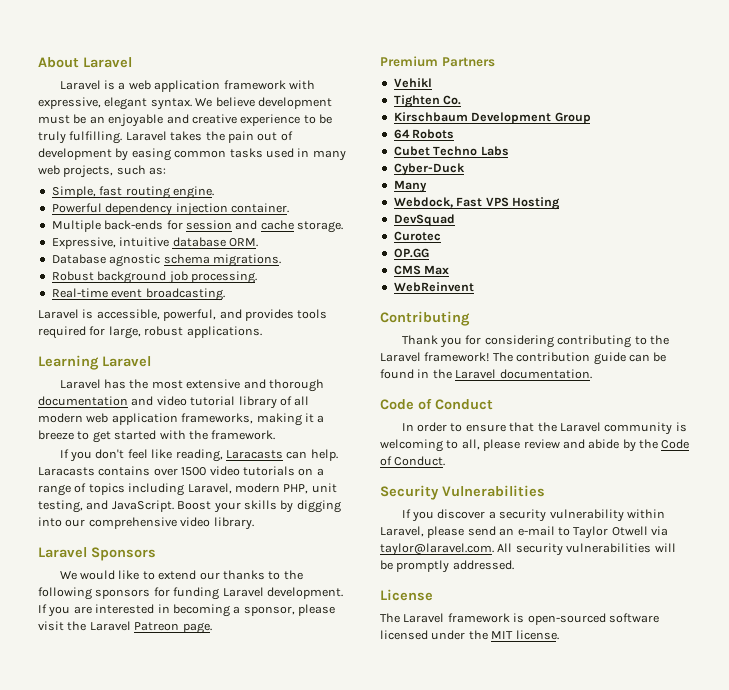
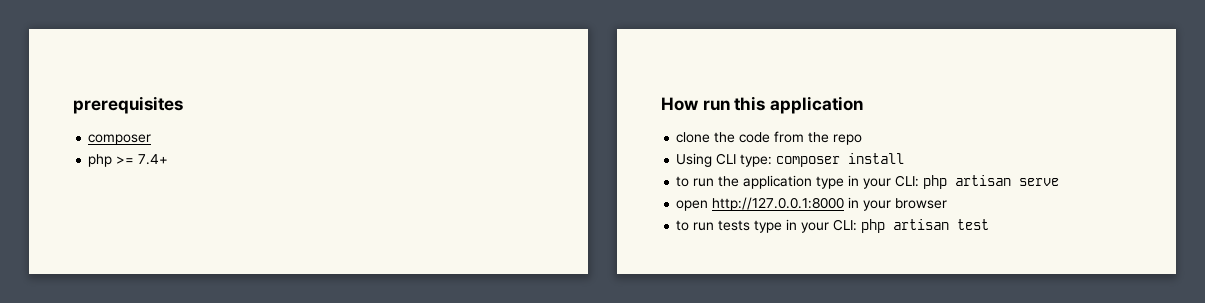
[38,57,132,68] [59,80,315,92] [38,97,332,110] [38,114,332,127] [38,131,293,144] [38,148,346,161] [38,165,167,178] [51,186,214,199] [51,203,289,216] [51,220,343,233] [51,237,258,249] [51,254,281,267] [51,271,257,284] [51,288,225,301] [38,309,328,321] [38,326,262,339] [38,355,151,370] [59,379,324,392] [38,396,310,409] [38,413,325,426] [38,430,276,443] [59,449,338,462] [38,466,324,476] [38,483,337,496] [38,500,341,513] [38,517,254,530] [38,547,156,561] [59,570,303,580] [38,587,343,600] [38,604,335,617] [38,621,212,634] [380,56,495,67] [393,78,432,88] [393,95,462,108] [393,112,591,124] [393,129,455,139] [393,146,509,156] [393,163,465,176] [393,180,427,193] [393,197,560,210] [393,214,455,227] [393,231,441,241] [393,248,429,258] [393,265,450,275] [393,282,474,292] [380,311,470,326] [401,335,669,348] [380,352,667,365] [380,369,592,379] [380,398,493,410] [401,422,687,435] [380,439,690,452] [380,456,446,466] [380,485,545,500] [401,509,665,522] [380,526,668,539] [380,543,676,556] [380,560,514,573] [380,589,433,601] [380,613,659,625] [380,630,559,640] About Laravel // Laravel is a web application framework with expressive, elegant syntax. We believe development must be an enjoyable and creative experience to be truly fulfilling. Laravel takes the pain out of development by easing common tasks used in many web projects, such as: // Simple, fast routing engine. // Powerful dependency injection container. // Multiple back-ends for session and cache storage. // Expressive, intuitive database ORM. // Database agnostic schema migrations. // Robust background job processing. // Real-time event broadcasting. // Laravel is accessible, powerful, and provides tools required for large, robust applications. // Learning Laravel // Laravel has the most extensive and thorough documentation and video tutorial library of all modern web application frameworks, making it a breeze to get started with the framework. // If you don't feel like reading, Laracasts can help. Laracasts contains over 1500 video tutorials on a range of topics including Laravel, modern PHP, unit testing, and JavaScript. Boost your skills by digging into our comprehensive video library. // Laravel Sponsors // We would like to extend our thanks to the following sponsors for funding Laravel development. If you are interested in becoming a sponsor, please visit the Laravel Patreon page. // Premium Partners // Vehikl // Tighten Co. // Kirschbaum Development Group // 64 Robots // Cubet Techno Labs // Cyber-Duck // Many // Webdock, Fast VPS Hosting // DevSquad // Curotec // OP.GG // CMS Max // WebReinvent // Contributing // Thank you for considering contributing to the Laravel framework! The contribution guide can be found in the Laravel documentation. // Code of Conduct // In order to ensure that the Laravel community is welcoming to all, please review and abide by the Code of Conduct. // Security Vulnerabilities // If you discover a security vulnerability within Laravel, please send an e-mail to Taylor Otwell via taylor@laravel.com. All security vulnerabilities will be promptly addressed. // License // The Laravel framework is open-sourced software licensed under the MIT license. -> [73,96,183,114] [88,134,152,145] [88,154,169,167] [661,96,864,114] [676,131,863,145] [676,153,905,167] [676,175,1060,189] [676,197,948,211] [676,219,990,233] prerequisites // composer // php >= 7.4+ // How run this application // clone the code from the repo // Using CLI type: composer install // to run the application type in your CLI: php artisan serve // open http://127.0.0.1:8000 in your browser // to run tests type in your CLI: php artisan test

